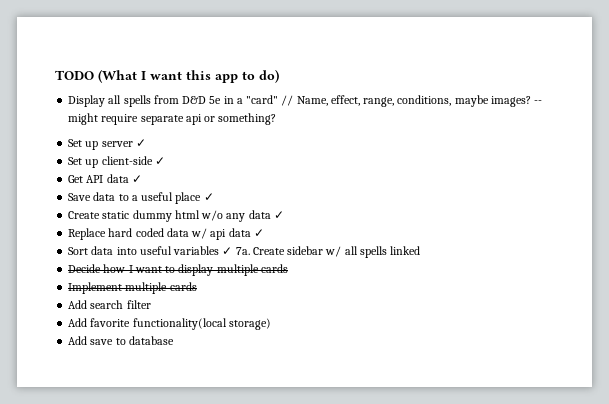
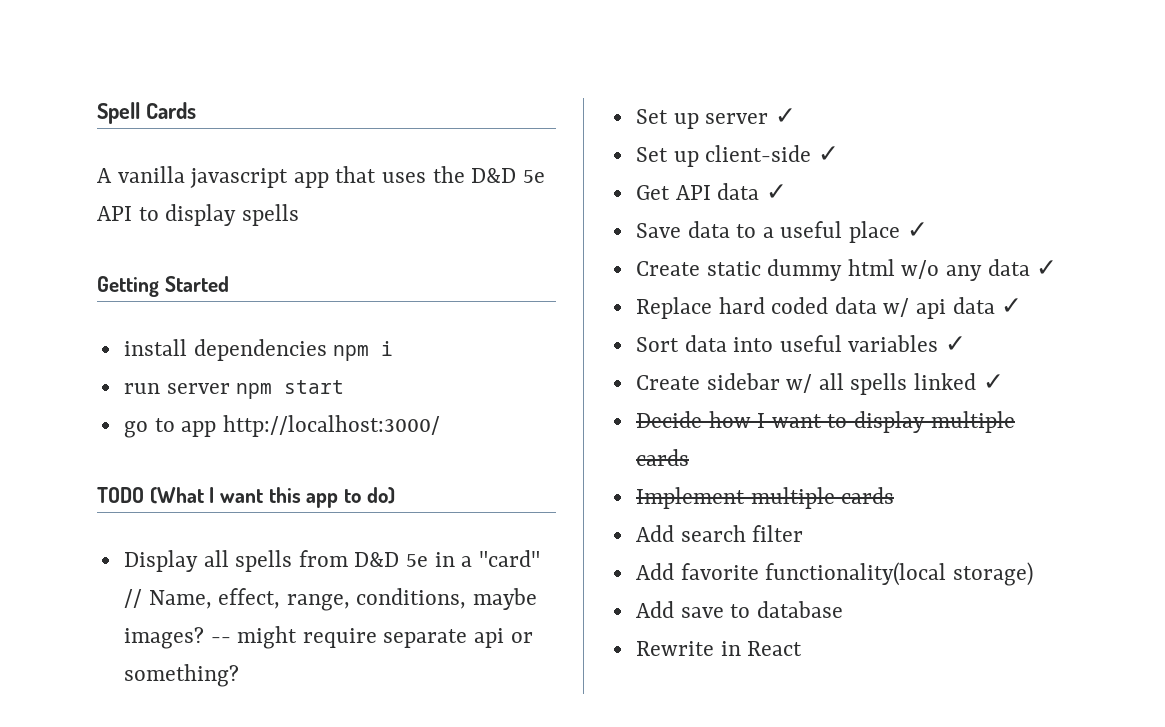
(55, 75) none -> [97,102,196,124] [97,166,545,188] [97,204,299,226] [97,276,229,297] [123,339,394,361] [123,380,345,399] [123,415,440,438] Spell Cards // A vanilla javascript app that uses the D&D 5e API to display spells // Getting Started // install dependencies npm i // run server npm start // go to app http://localhost:3000/ //
[235,247,250,255] 7a. -> (967, 344) //
(421, 250) none -> [982,374,1004,390] ✓
(174, 340) none -> [635,641,803,656] // Rewrite in React

